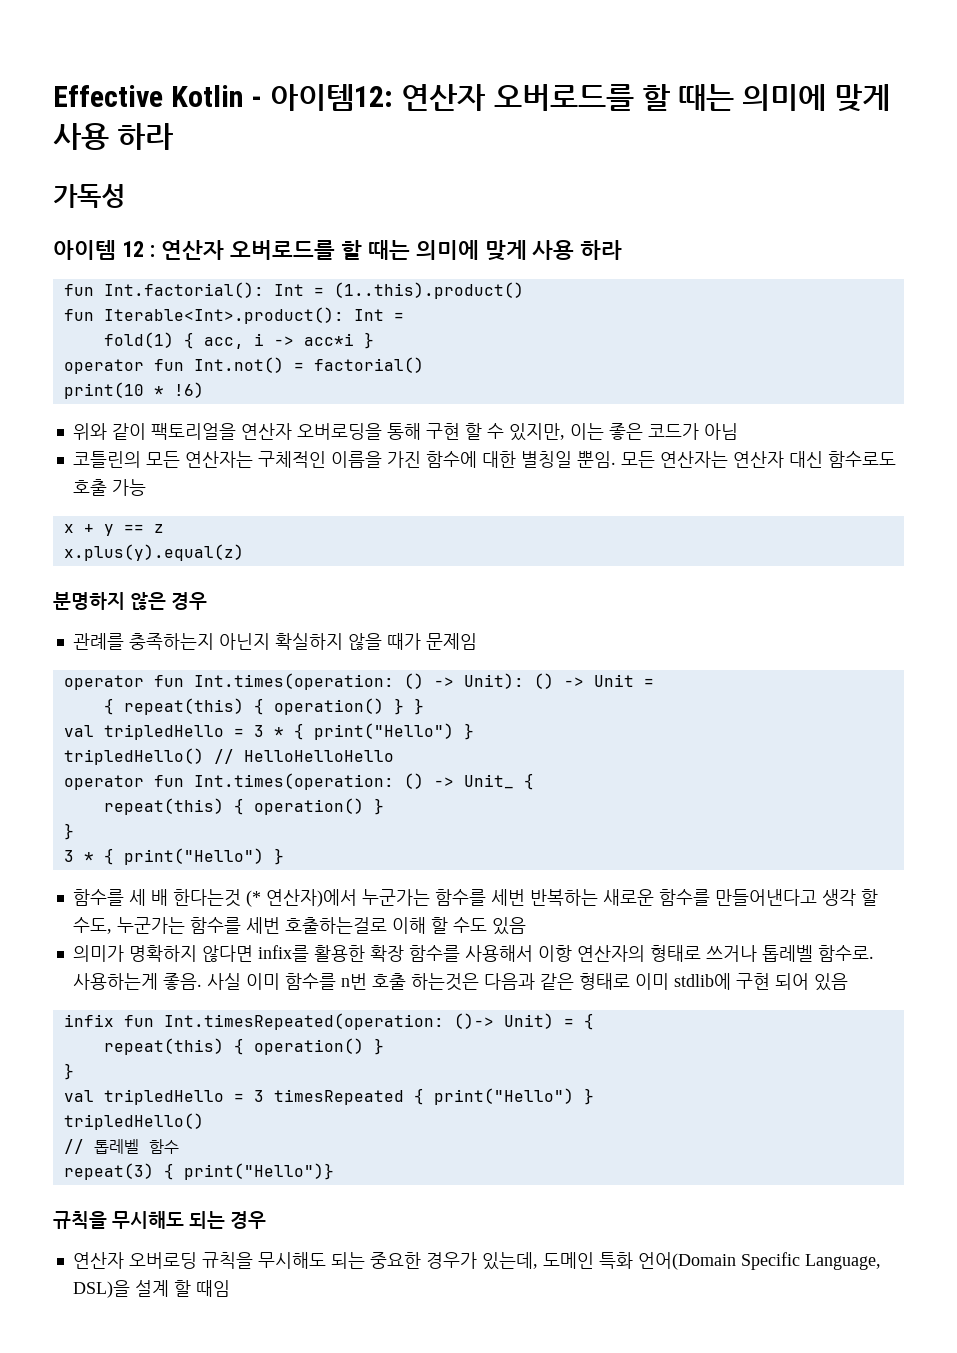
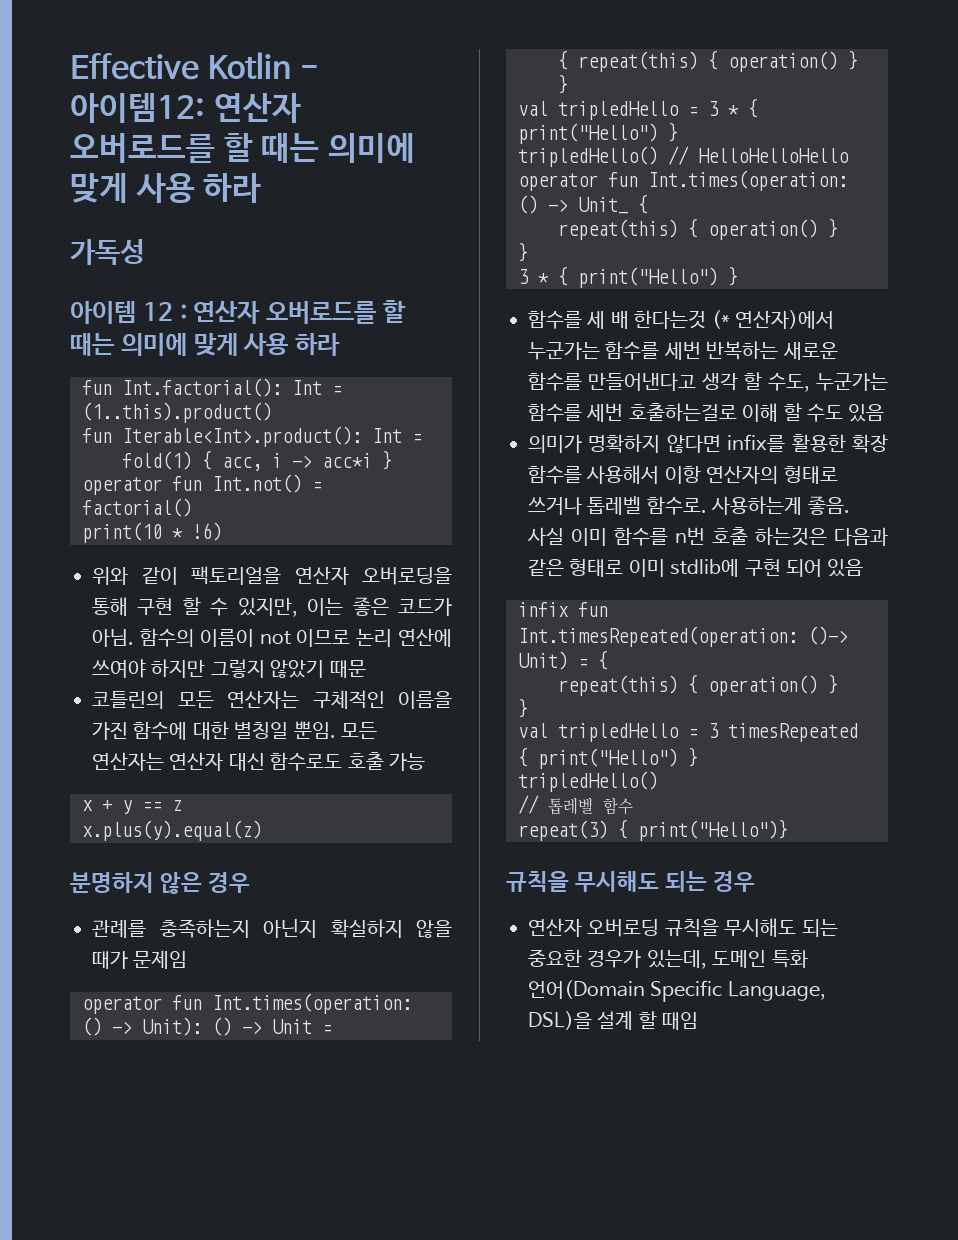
[703,423,738,440] 아님 -> [92,628,452,647] [92,659,366,678] 아님. 함수의 이름이 not 이므로 논리 연산에 쓰여야 하지만 그렇지 않았기 때문

